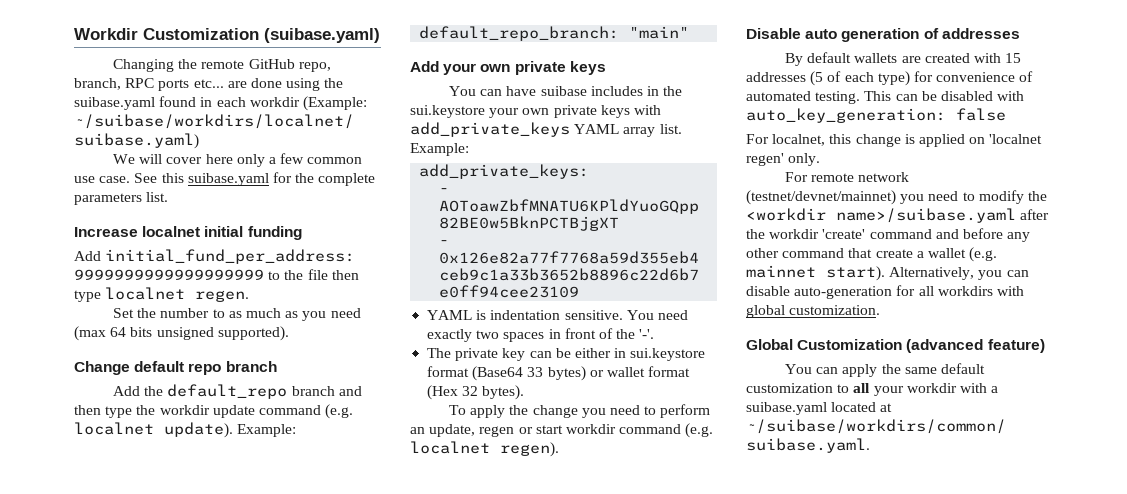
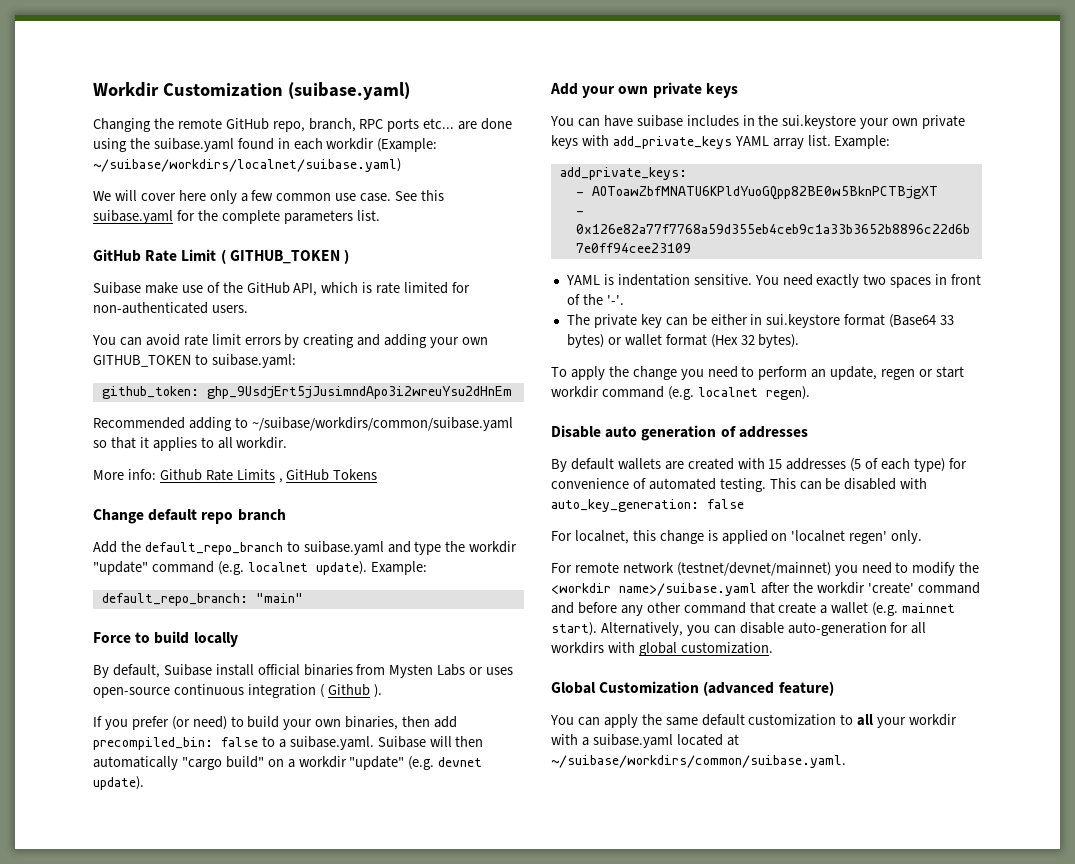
[74,226,302,240] [74,249,356,264] [74,269,359,280] [74,287,250,302] [113,308,361,321] [74,326,289,341] Increase localnet initial funding // Add initial_fund_per_address: 9999999999999999999 to the file then type localnet regen. // Set the number to as much as you need (max 64 bits unsigned supported). -> [93,249,349,264] [93,282,471,296] [93,302,248,314] [92,334,489,348] [93,354,296,368] [101,386,512,399] [93,417,513,431] [93,437,288,451] [93,469,378,483] GitHub Rate Limit ( GITHUB_TOKEN ) // Suibase make use of the GitHub API, which is rate limited for non-authenticated users. // You can avoid rate limit errors by creating and adding your own GITHUB_TOKEN to suibase.yaml: // github_token: ghp_9UsdjErt5jJusimndApo3i2wreuYsu2dHnEm // Recommended adding to ~/suibase/workdirs/common/suibase.yaml so that it applies to all workdir. // More info: Github Rate Limits , GitHub Tokens
[167,384,362,399] [74,405,101,415] default_repo branch and then -> [144,541,411,555] default_repo_branch to suibase.yaml and
[212,405,255,418] update -> [93,561,148,575] "update"
(690, 32) none -> [93,631,238,647] [93,664,514,678] [93,684,382,698] [93,716,458,730] [93,736,484,750] [93,756,483,770] [93,776,144,790] // Force to build locally // By default, Suibase install official binaries from Mysten Labs or uses open-source continuous integration ( Github ). // If you prefer (or need) to build your own binaries, then add precompiled_bin: false to a suibase.yaml. Suibase will then automatically "cargo build" on a workdir "update" (e.g. devnet update).

